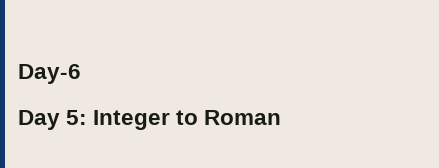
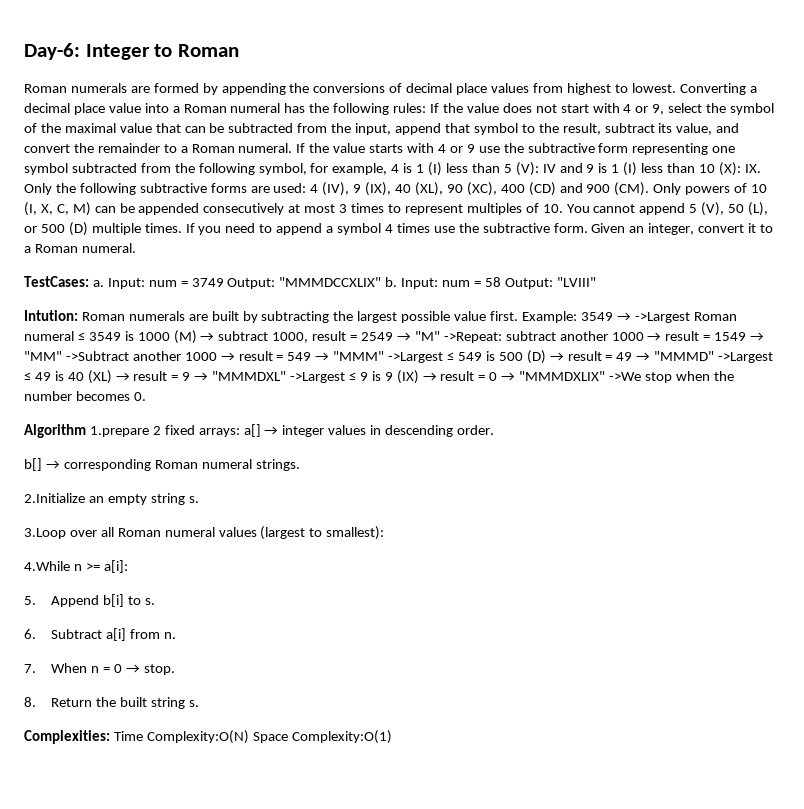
[18,64,81,84] [18,110,88,130] Day-6 // Day 5: -> [24,43,80,60] Day-6:
(282, 117) none -> [24,83,757,95] [24,103,775,115] [24,123,740,135] [24,143,736,155] [24,162,761,176] [24,182,768,196] [24,202,769,216] [24,222,774,236] [24,243,136,253] [24,276,596,289] [24,310,737,323] [24,330,765,344] [24,350,774,364] [24,370,734,384] [24,391,146,401] [24,424,495,438] [24,458,300,471] [24,493,199,505] [24,526,385,540] [24,560,128,573] [24,594,156,607] [24,628,177,641] [24,663,176,675] [24,697,200,709] [24,730,392,744] // Roman numerals are formed by appending the conversions of decimal place values from highest to lowest. Converting a decimal place value into a Roman numeral has the following rules: If the value does not start with 4 or 9, select the symbol of the maximal value that can be subtracted from the input, append that symbol to the result, subtract its value, and convert the remainder to a Roman numeral. If the value starts with 4 or 9 use the subtractive form representing one symbol subtracted from the following symbol, for example, 4 is 1 (I) less than 5 (V): IV and 9 is 1 (I) less than 10 (X): IX. Only the following subtractive forms are used: 4 (IV), 9 (IX), 40 (XL), 90 (XC), 400 (CD) and 900 (CM). Only powers of 10 (I, X, C, M) can be appended consecutively at most 3 times to represent multiples of 10. You cannot append 5 (V), 50 (L), or 500 (D) multiple times. If you need to append a symbol 4 times use the subtractive form. Given an integer, convert it to a Roman numeral. // TestCases: a. Input: num = 3749 Output: "MMMDCCXLIX" b. Input: num = 58 Output: "LVIII" // Intution: Roman numerals are built by subtracting the largest possible value first. Example: 3549 → ->Largest Roman numeral ≤ 3549 is 1000 (M) → subtract 1000, result = 2549 → "M" ->Repeat: subtract another 1000 → result = 1549 → "MM" ->Subtract another 1000 → result = 549 → "MMM" ->Largest ≤ 549 is 500 (D) → result = 49 → "MMMD" ->Largest ≤ 49 is 40 (XL) → result = 9 → "MMMDXL" ->Largest ≤ 9 is 9 (IX) → result = 0 → "MMMDXLIX" ->We stop when the number becomes 0. // Algorithm 1.prepare 2 fixed arrays: a[] → integer values in descending order. // b[] → corresponding Roman numeral strings. // 2.Initialize an empty string s. // 3.Loop over all Roman numeral values (largest to smallest): // 4.While n >= a[i]: // 5. Append b[i] to s. // 6. Subtract a[i] from n. // 7. When n = 0 → stop. // 8. Return the built string s. // Complexities: Time Complexity:O(N) Space Complexity:O(1)

